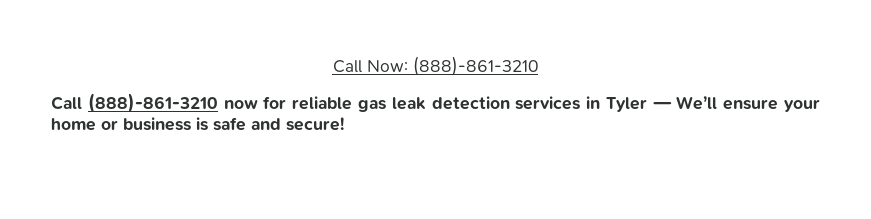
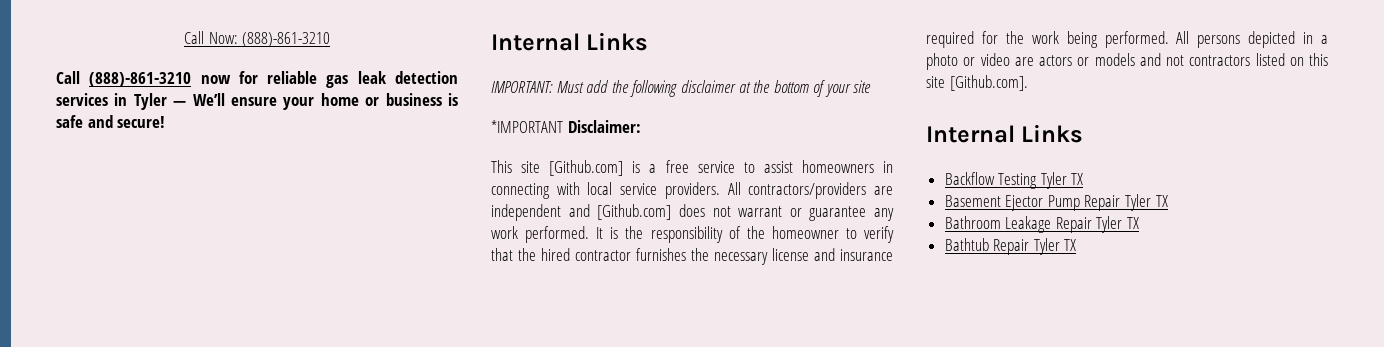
(344, 124) none -> [491,32,649,51] [491,80,872,97] [491,120,641,133] [491,160,893,176] [491,182,893,199] [491,204,894,221] [491,226,894,243] [491,248,893,265] [926,31,1328,48] [926,53,1328,70] [926,75,1028,91] [926,124,1084,143] [944,172,1084,189] [944,194,1168,211] [944,216,1140,233] [944,238,1077,255] // Internal Links // IMPORTANT: Must add the following disclaimer at the bottom of your site // *IMPORTANT Disclaimer: // This site [Github.com] is a free service to assist homeowners in connecting with local service providers. All contractors/providers are independent and [Github.com] does not warrant or guarantee any work performed. It is the responsibility of the homeowner to verify that the hired contractor furnishes the necessary license and insurance required for the work being performed. All persons depicted in a photo or video are actors or models and not contractors listed on this site [Github.com]. // Internal Links // Backflow Testing Tyler TX // Basement Ejector Pump Repair Tyler TX // Bathroom Leakage Repair Tyler TX // Bathtub Repair Tyler TX

